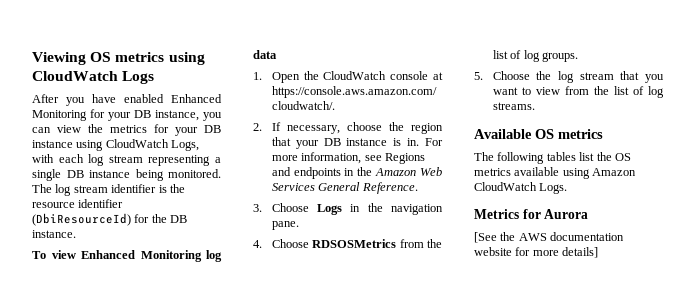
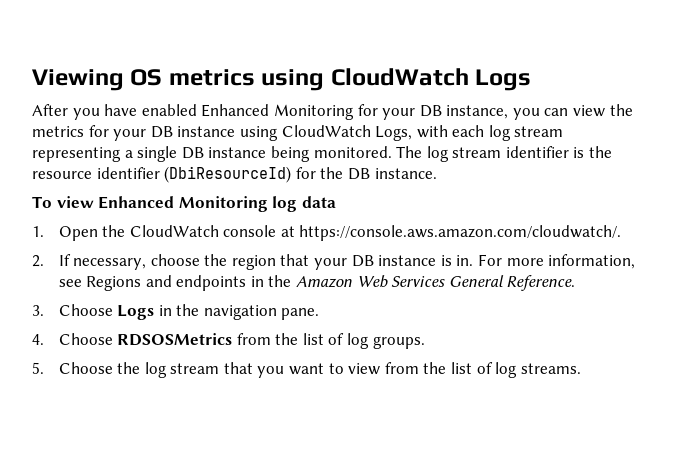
[474,129,603,139] [474,152,631,164] [474,167,637,179] [474,182,568,194] [474,209,589,219] [474,232,625,243] [474,247,599,258] // Available OS metrics // The following tables list the OS metrics available using Amazon CloudWatch Logs. // Metrics for Aurora // [See the AWS documentation website for more details] -> (581, 368) none

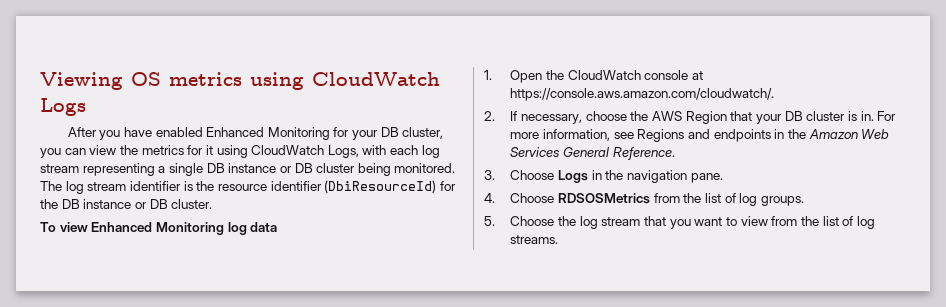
[446,105,509,119] instance, -> [402,127,444,139] cluster,
[113,126,236,141] your DB instance -> [205,145,213,155] it
(267, 152) none -> [279,163,356,173] or DB cluster
[374,168,437,179] instance. -> [83,199,213,209] instance or DB cluster.
[231,255,276,270] region -> [652,111,727,124] AWS Region
[378,255,437,266] instance -> [806,111,846,121] cluster

